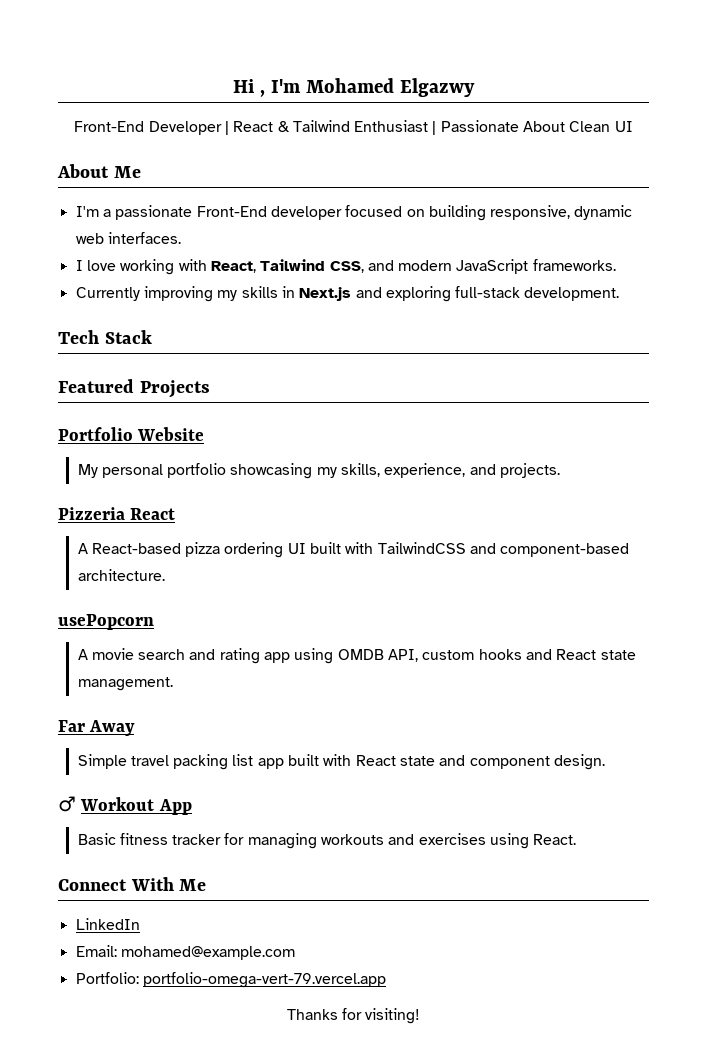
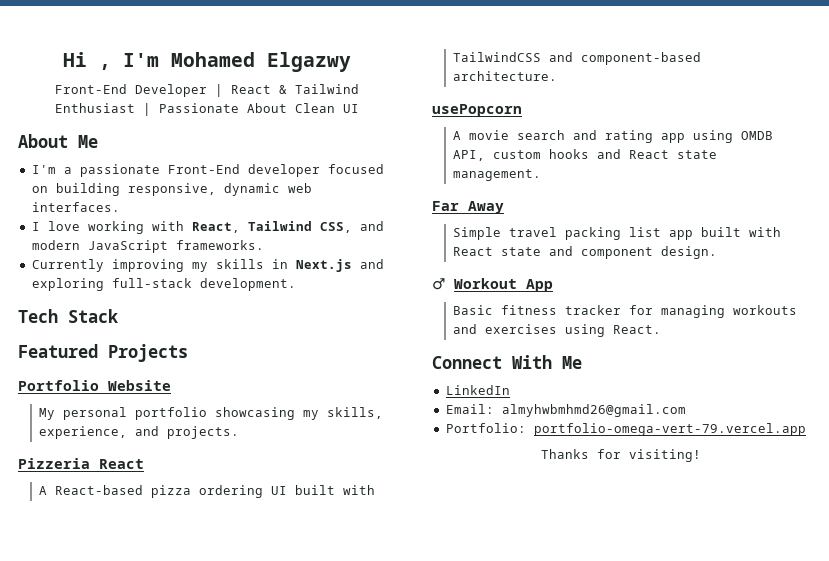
[120,946,295,960] mohamed@example.com -> [501,404,686,417] almyhwbmhmd26@gmail.com

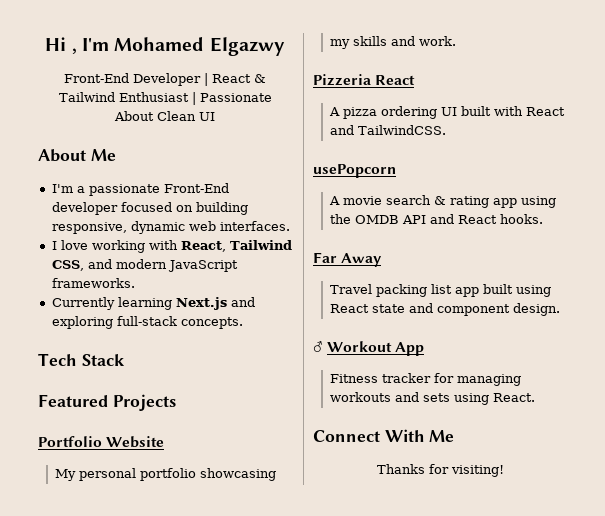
[111,259,288,272] improving my skills in -> [117,297,172,310] learning
[199,278,296,291] development. -> [180,317,243,329] concepts.
[327,407,384,419] [39,426,240,439] skills, experience, and projects. -> [352,36,456,46] skills and work.
[55,485,144,495] React-based -> (340, 111) none
[453,52,702,65] [453,71,558,81] TailwindCSS and component-based architecture. -> [525,107,565,116] [329,125,446,135] React and TailwindCSS.
[573,130,598,140] and -> [433,196,446,205] &
[741,131,774,140] [453,149,718,161] [453,169,542,181] OMDB API, custom hooks and React state management. -> [329,214,543,224] the OMDB API and React hooks.
[453,227,558,240] Simple travel -> [329,284,372,294] Travel
[749,227,782,237] with -> [515,285,551,297] using
[453,305,558,315] Basic fitness -> [329,374,378,383] Fitness
[485,324,558,334] exercises -> [422,393,450,402] sets
[445,385,510,395] [445,404,686,417] [445,423,806,436] // LinkedIn // Email: almyhwbmhmd26@gmail.com // Portfolio: portfolio-omega-vert-79.vercel.app -> (455, 436) none

